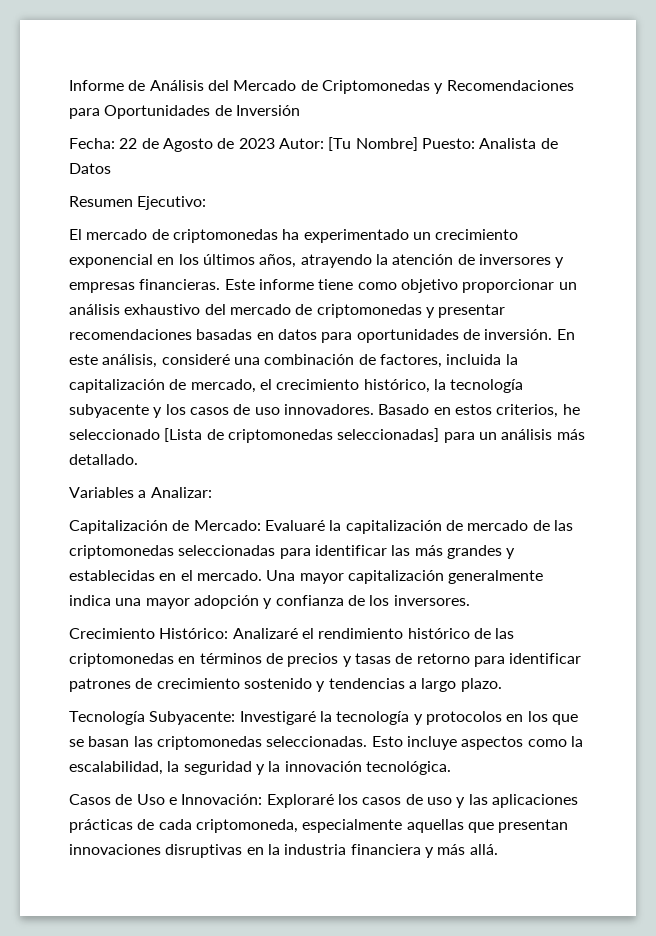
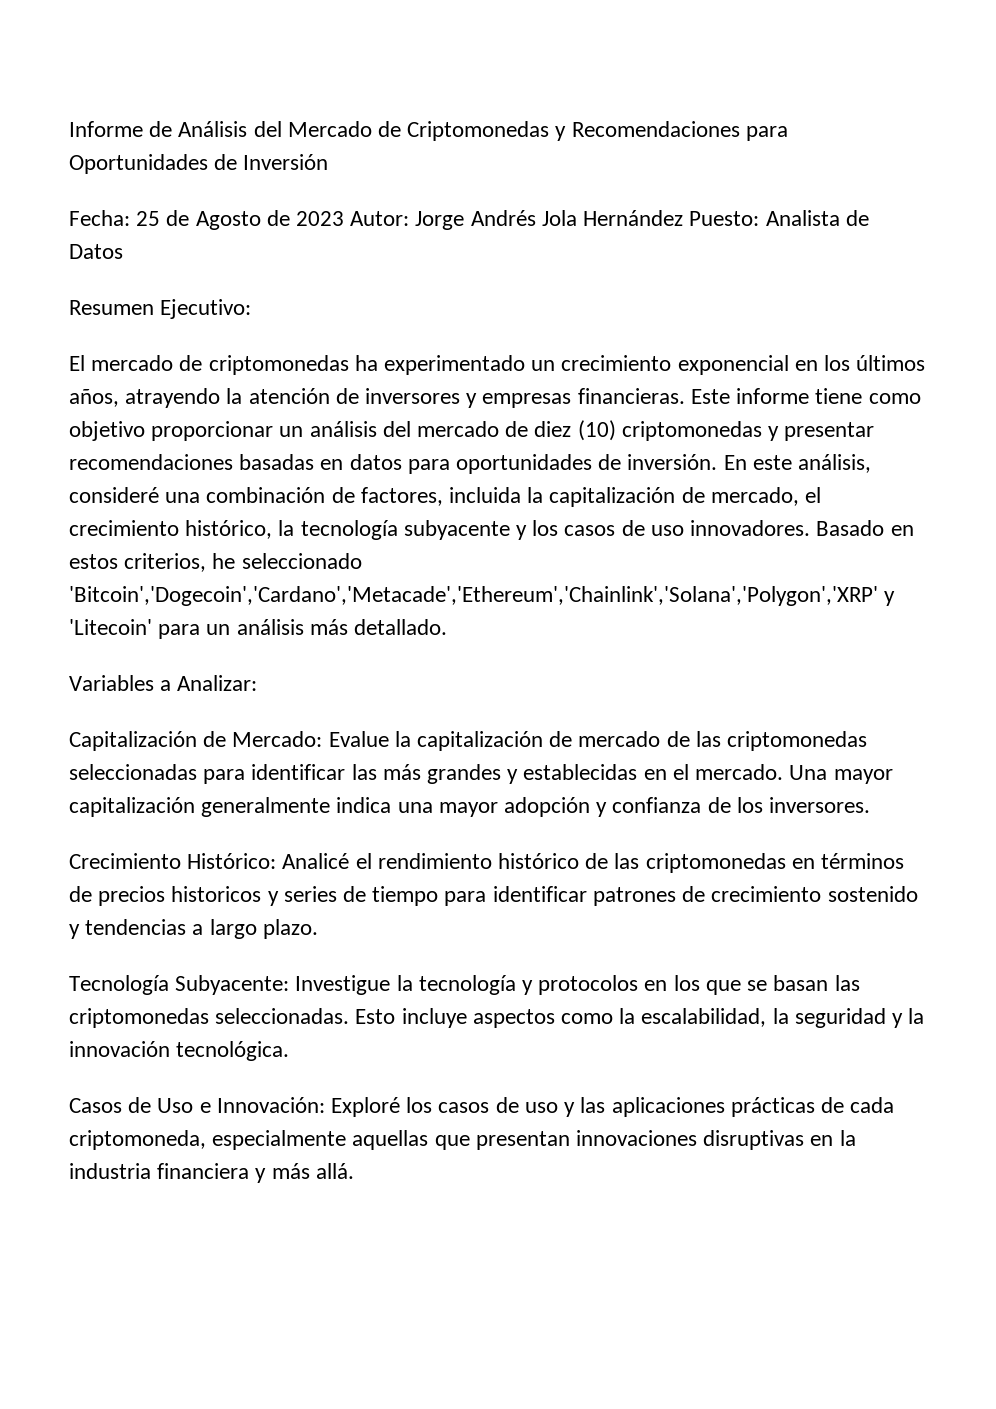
[119,138,138,149] 22 -> [136,211,161,226] 25
[328,137,418,151] [Tu Nombre] -> [415,210,684,230] Jorge Andrés Jola Hernández
[124,304,201,315] exhaustivo -> (377, 429) none
(313, 309) none -> [534,420,616,441] diez (10)
[164,428,440,443] [Lista de criptomonedas seleccionadas] -> [69,586,896,606] [69,619,152,635] 'Bitcoin','Dogecoin','Cardano','Metacade','Ethereum','Chainlink','Solana','Polygon','XRP' y 'Litecoin'
[264,520,325,531] Evaluaré -> [328,731,389,747] Evalue
[232,628,298,639] Analizaré -> [282,853,350,869] Analicé
[342,653,470,667] y tasas de retorno -> [171,886,439,906] historicos y series de tiempo
[239,711,316,725] Investigaré -> [295,975,391,995] Investigue
[266,794,334,808] Exploraré -> [331,1097,401,1117] Exploré

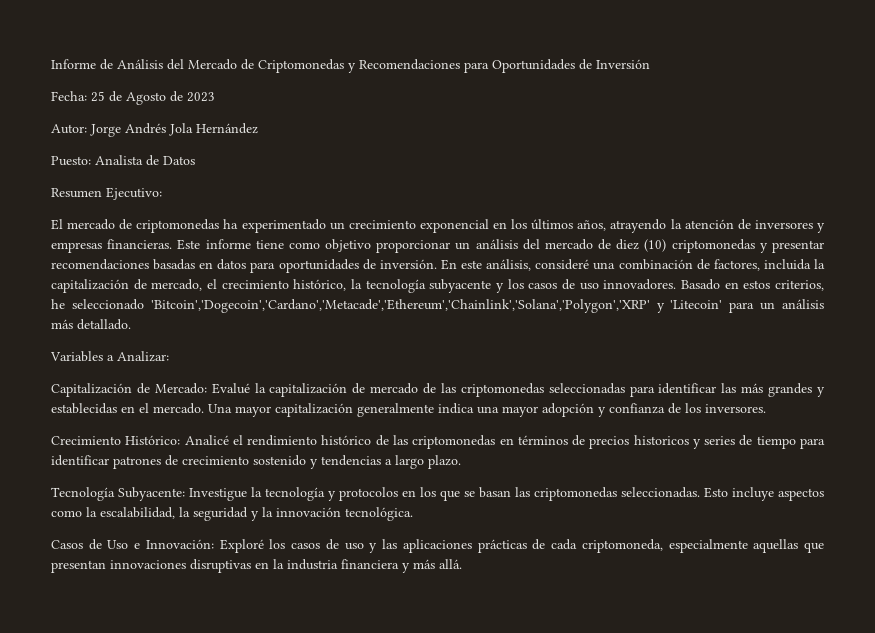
(345, 218) none -> (215, 97) //
(684, 218) none -> (258, 128) //
[328,731,389,747] Evalue -> [211,383,250,394] Evalué

